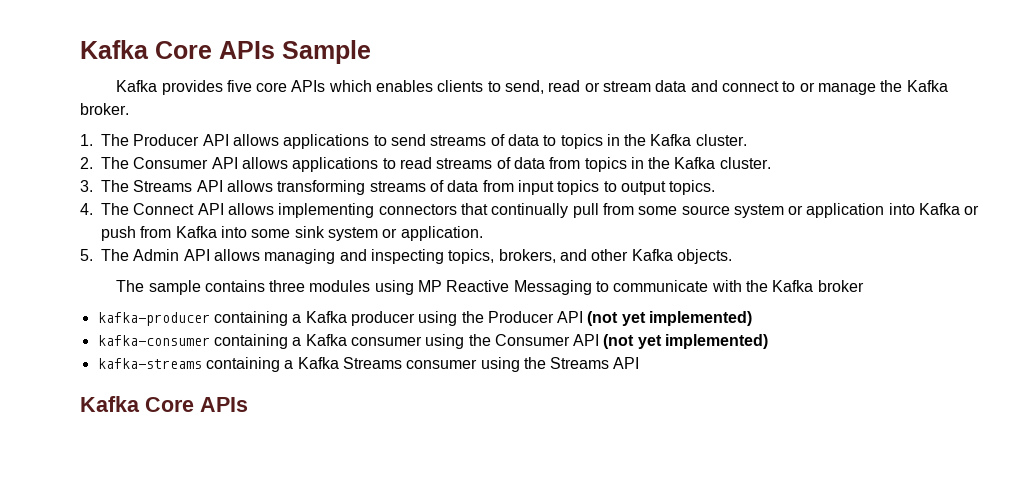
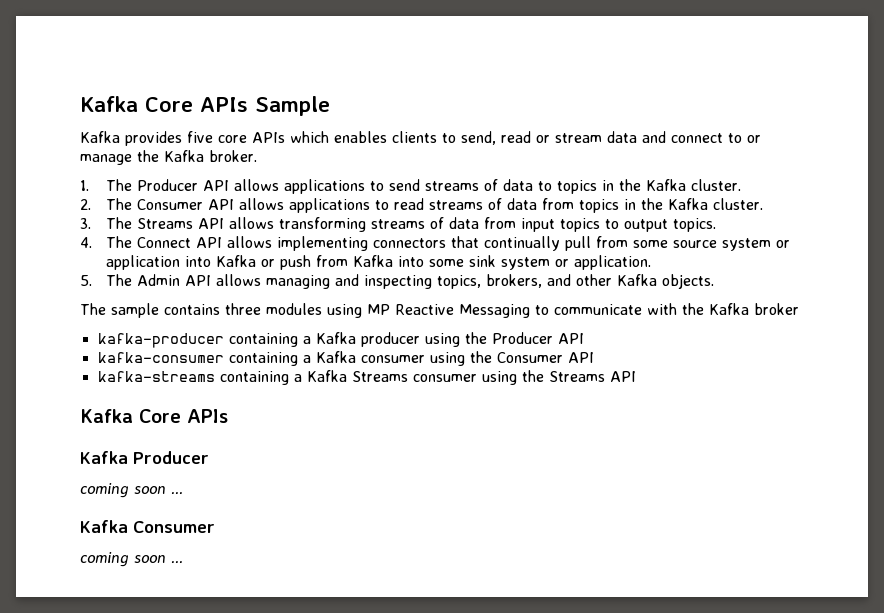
[587,311,753,326] (not yet implemented) -> (584, 338) none
[603,334,769,349] (not yet implemented) -> (594, 357) none
(248, 404) none -> [80,451,209,464] [80,483,183,498] [80,520,215,533] [80,552,183,567] // Kafka Producer // coming soon ... // Kafka Consumer // coming soon ...

